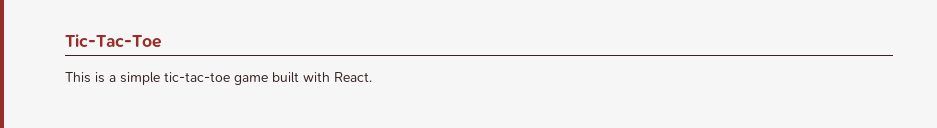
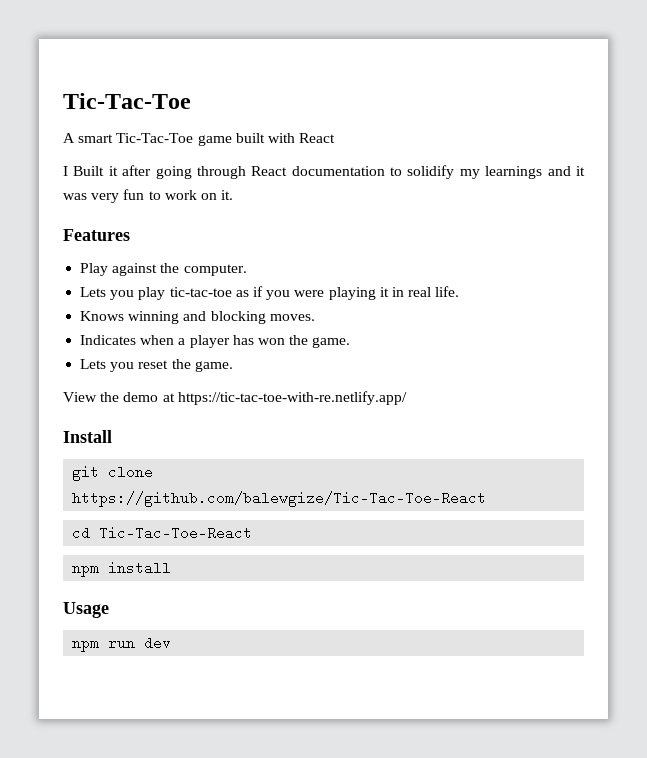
[65,72,372,85] This is a simple tic-tac-toe game built with React. -> [63,133,336,146] [63,165,585,179] [63,189,234,203] [63,229,130,241] [80,263,247,276] [80,286,460,300] [80,311,315,324] [80,335,351,348] [80,359,233,372] [63,391,407,405] [63,430,112,443] [72,465,154,481] [72,491,487,507] [72,526,253,540] [72,561,172,577] [63,602,109,618] [72,636,172,652] A smart Tic-Tac-Toe game built with React // I Built it after going through React documentation to solidify my learnings and it was very fun to work on it. // Features // Play against the computer. // Lets you play tic-tac-toe as if you were playing it in real life. // Knows winning and blocking moves. // Indicates when a player has won the game. // Lets you reset the game. // View the demo at https://tic-tac-toe-with-re.netlify.app/ // Install // git clone https://github.com/balewgize/Tic-Tac-Toe-React // cd Tic-Tac-Toe-React // npm install // Usage // npm run dev

